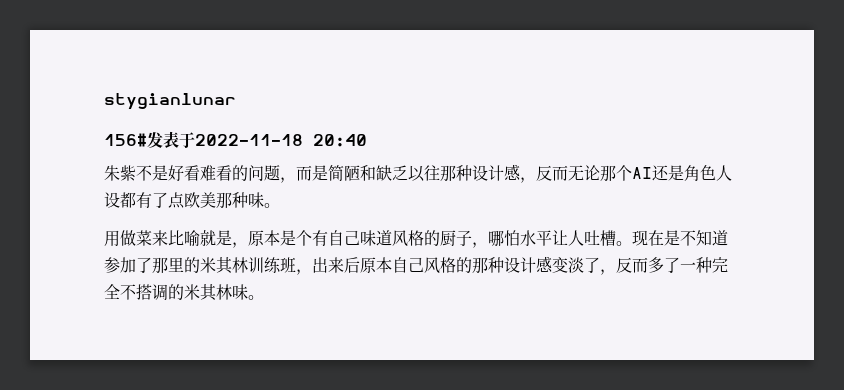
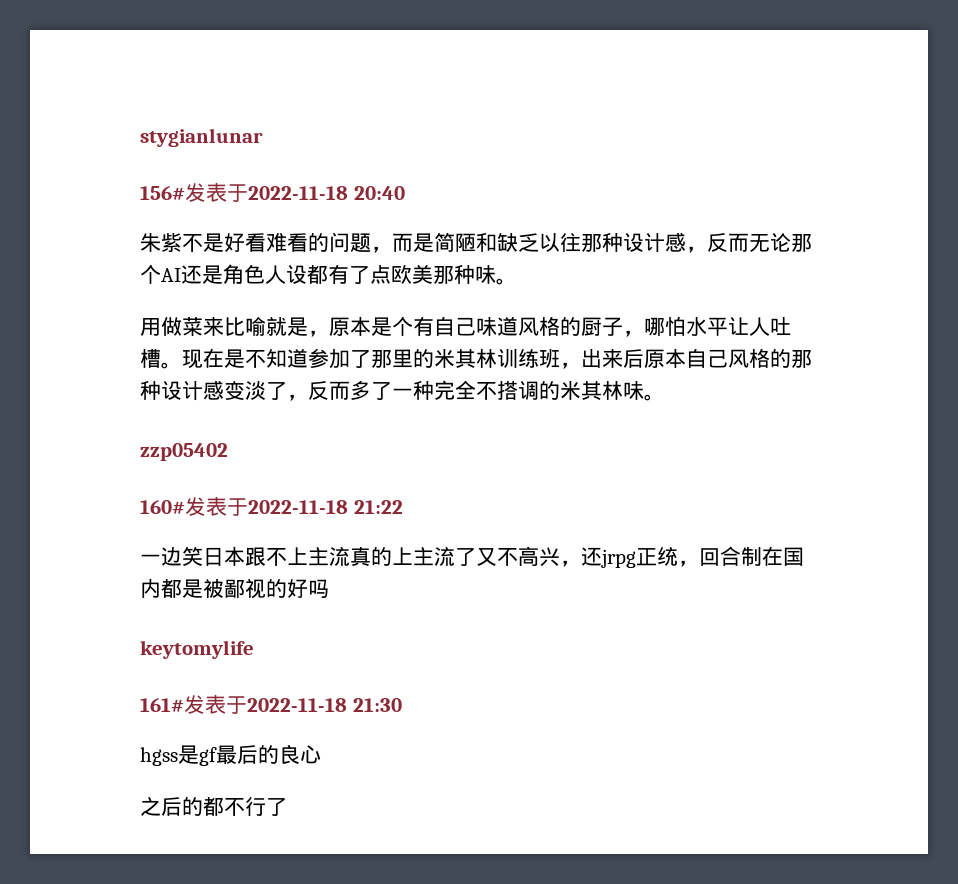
(264, 297) none -> [140,443,228,461] [140,497,403,516] [140,546,804,568] [140,578,329,599] [140,640,254,659] [140,695,402,714] [140,744,321,766] [140,797,287,816] // zzp05402 // 160#发表于2022-11-18 21:22 // 一边笑日本跟不上主流真的上主流了又不高兴，还jrpg正统，回合制在国内都是被鄙视的好吗 // keytomylife // 161#发表于2022-11-18 21:30 // hgss是gf最后的良心 // 之后的都不行了

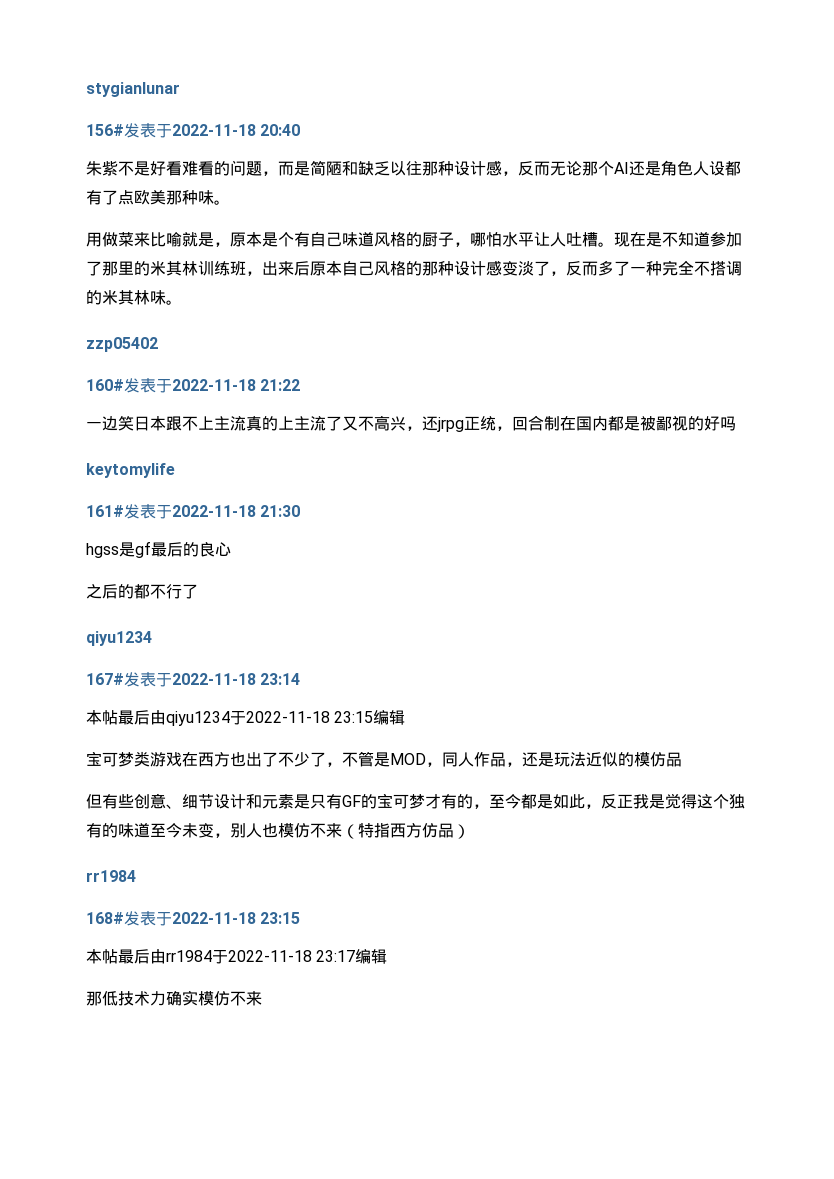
(287, 807) none -> [86,631,152,646] [86,672,301,687] [86,710,406,726] [86,751,682,767] [86,793,745,809] [86,823,470,839] [86,870,136,882] [86,911,301,926] [86,949,388,964] [86,990,262,1006] // qiyu1234 // 167#发表于2022-11-18 23:14 // 本帖最后由qiyu1234于2022-11-18 23:15编辑 // 宝可梦类游戏在西方也出了不少了，不管是MOD，同人作品，还是玩法近似的模仿品 // 但有些创意、细节设计和元素是只有GF的宝可梦才有的，至今都是如此，反正我是觉得这个独有的味道至今未变，别人也模仿不来（特指西方仿品） // rr1984 // 168#发表于2022-11-18 23:15 // 本帖最后由rr1984于2022-11-18 23:17编辑 // 那低技术力确实模仿不来

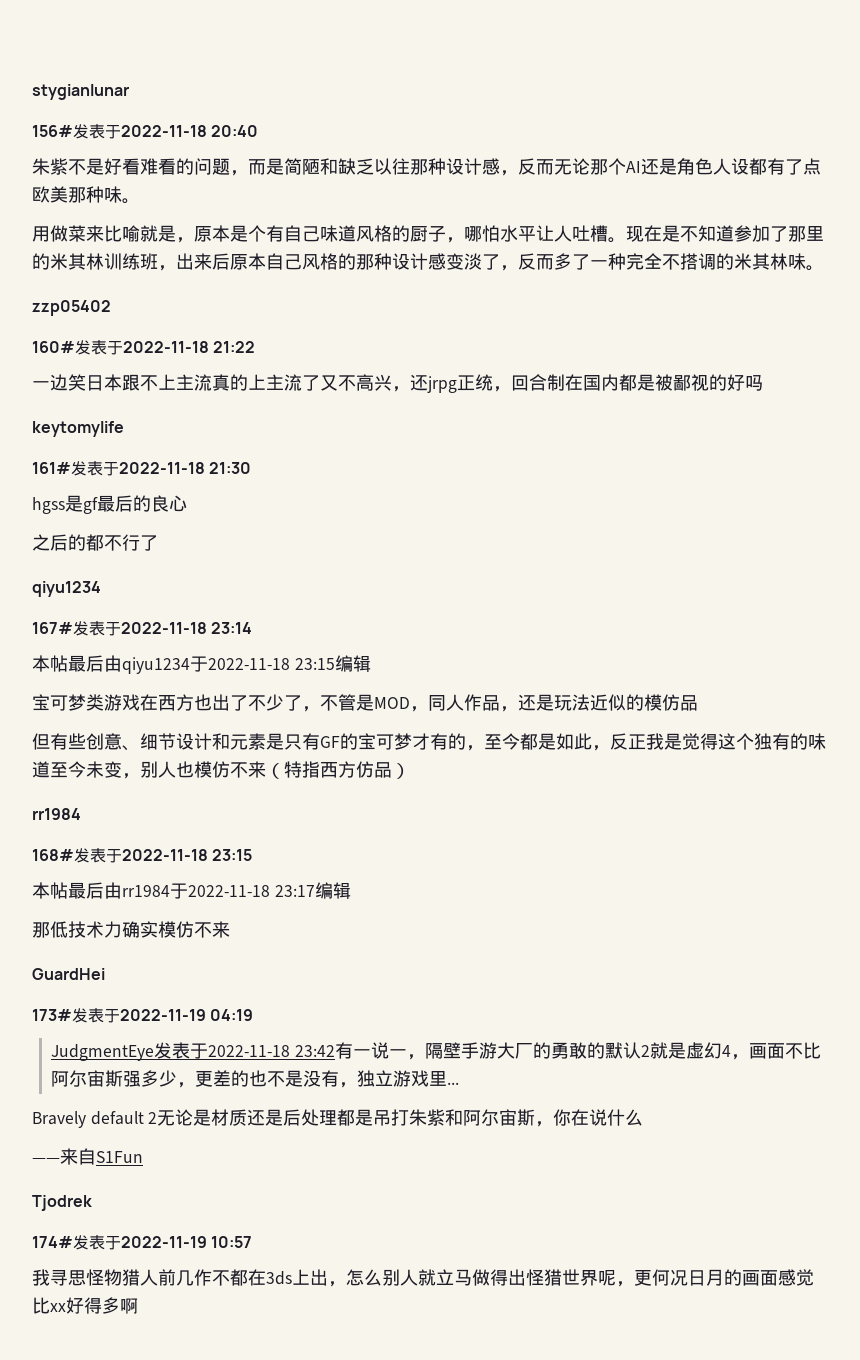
(262, 998) none -> [32,968,105,980] [32,1008,254,1023] [51,1042,821,1061] [51,1070,460,1088] [32,1109,644,1128] [32,1148,143,1165] [32,1195,92,1211] [32,1235,253,1250] [32,1269,814,1287] [32,1297,138,1314] // GuardHei // 173#发表于2022-11-19 04:19 // JudgmentEye发表于2022-11-18 23:42有一说一，隔壁手游大厂的勇敢的默认2就是虚幻4，画面不比阿尔宙斯强多少，更差的也不是没有，独立游戏里... // Bravely default 2无论是材质还是后处理都是吊打朱紫和阿尔宙斯，你在说什么 // ——来自S1Fun // Tjodrek // 174#发表于2022-11-19 10:57 // 我寻思怪物猎人前几作不都在3ds上出，怎么别人就立马做得出怪猎世界呢，更何况日月的画面感觉比xx好得多啊

